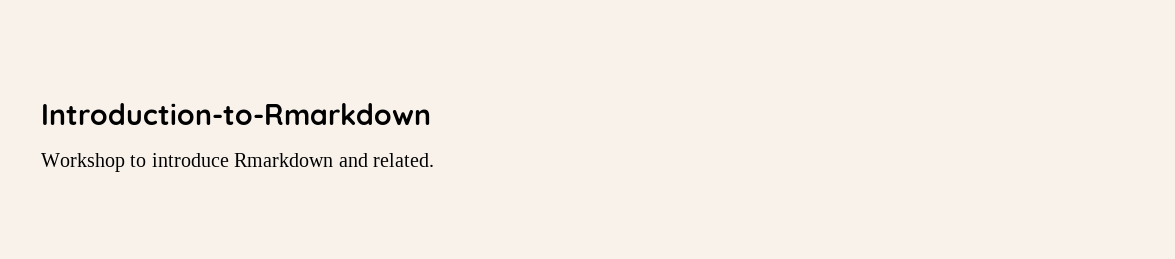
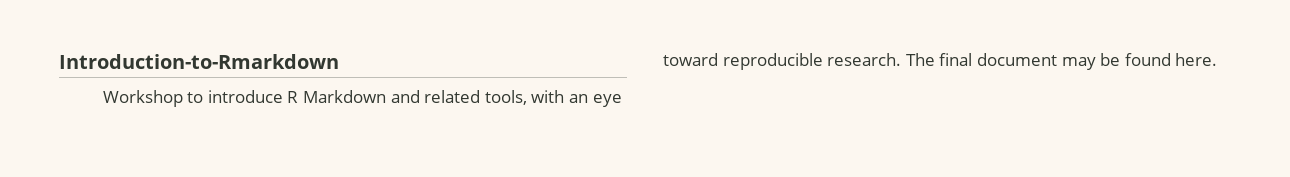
[234,153,434,167] Rmarkdown and related. -> [287,90,622,107] [663,53,1218,70] R Markdown and related tools, with an eye toward reproducible research. The final document may be found here.

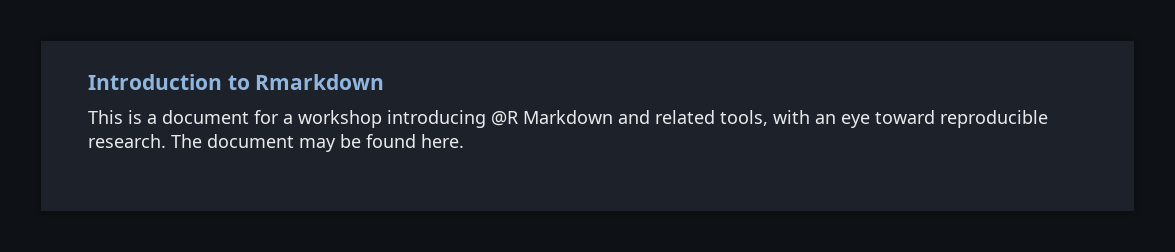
[59,54,339,69] [102,90,299,107] Introduction-to-Rmarkdown // Workshop to introduce R -> [88,74,385,90] [88,110,518,128] Introduction to Rmarkdown // This is a document for a workshop introducing @R
[939,53,973,66] final -> (202, 141) none

